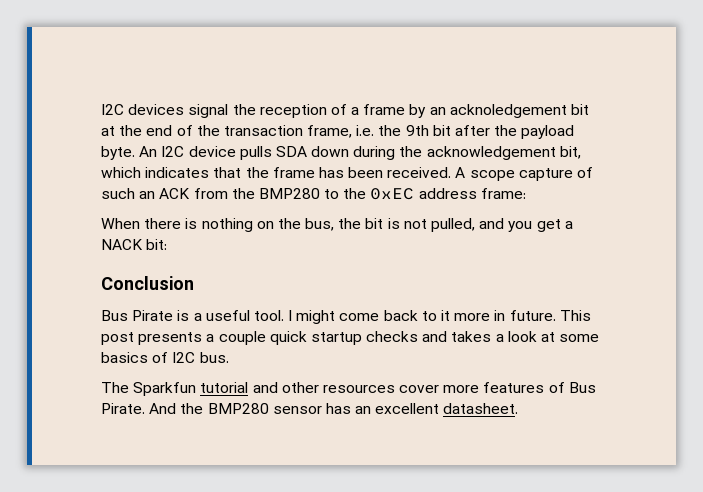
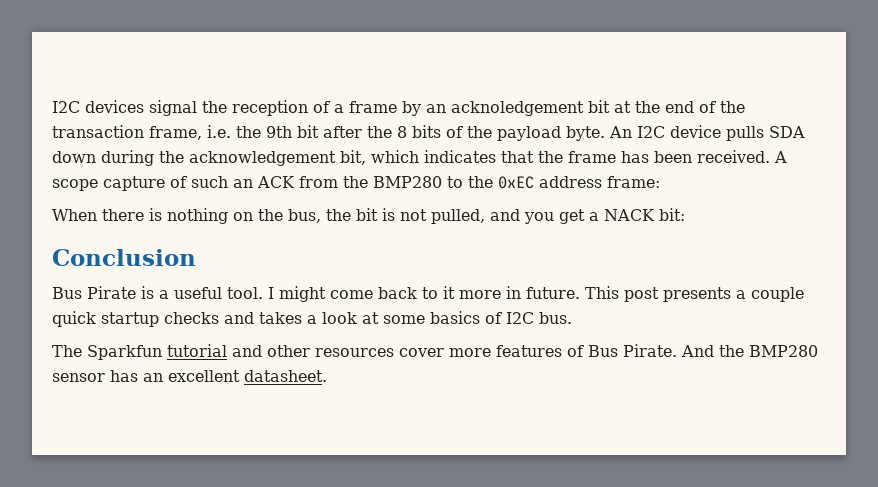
(518, 130) none -> [397,125,492,138] 8 bits of the

